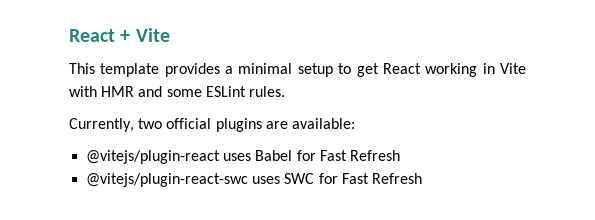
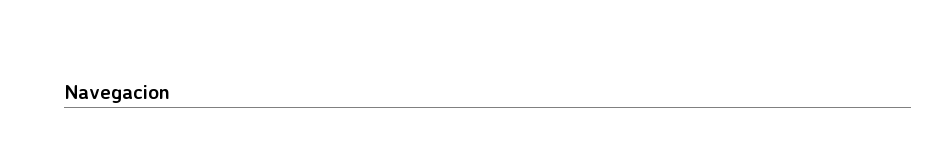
[69,28,170,42] [69,63,527,77] [69,86,285,97] [69,118,355,132] [86,150,400,164] [86,173,422,187] React + Vite // This template provides a minimal setup to get React working in Vite with HMR and some ESLint rules. // Currently, two official plugins are available: // @vitejs/plugin-react uses Babel for Fast Refresh // @vitejs/plugin-react-swc uses SWC for Fast Refresh -> [64,85,170,103] Navegacion

